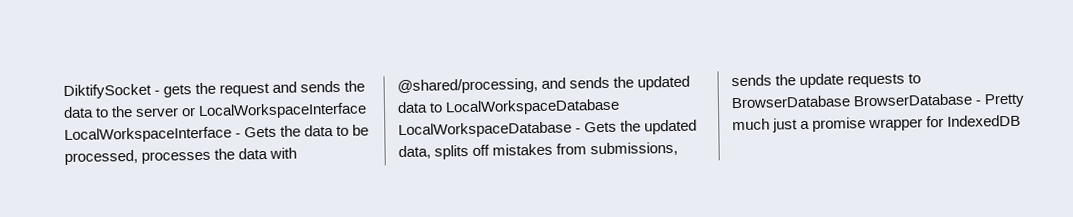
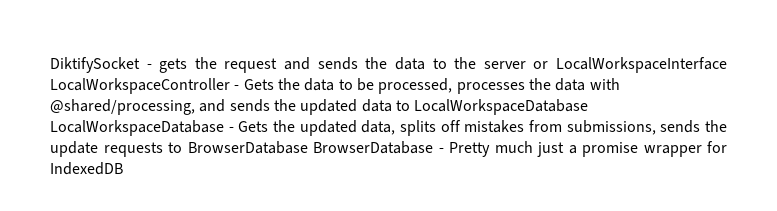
[64,126,232,144] LocalWorkspaceInterface -> [50,78,230,94] LocalWorkspaceController

